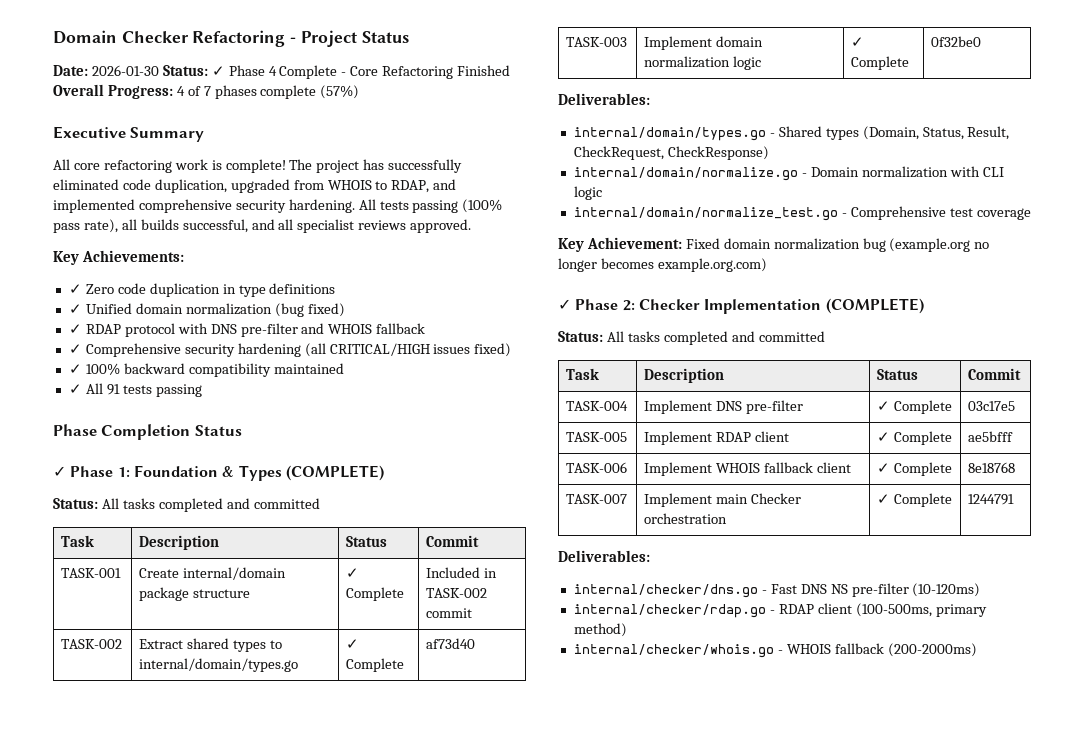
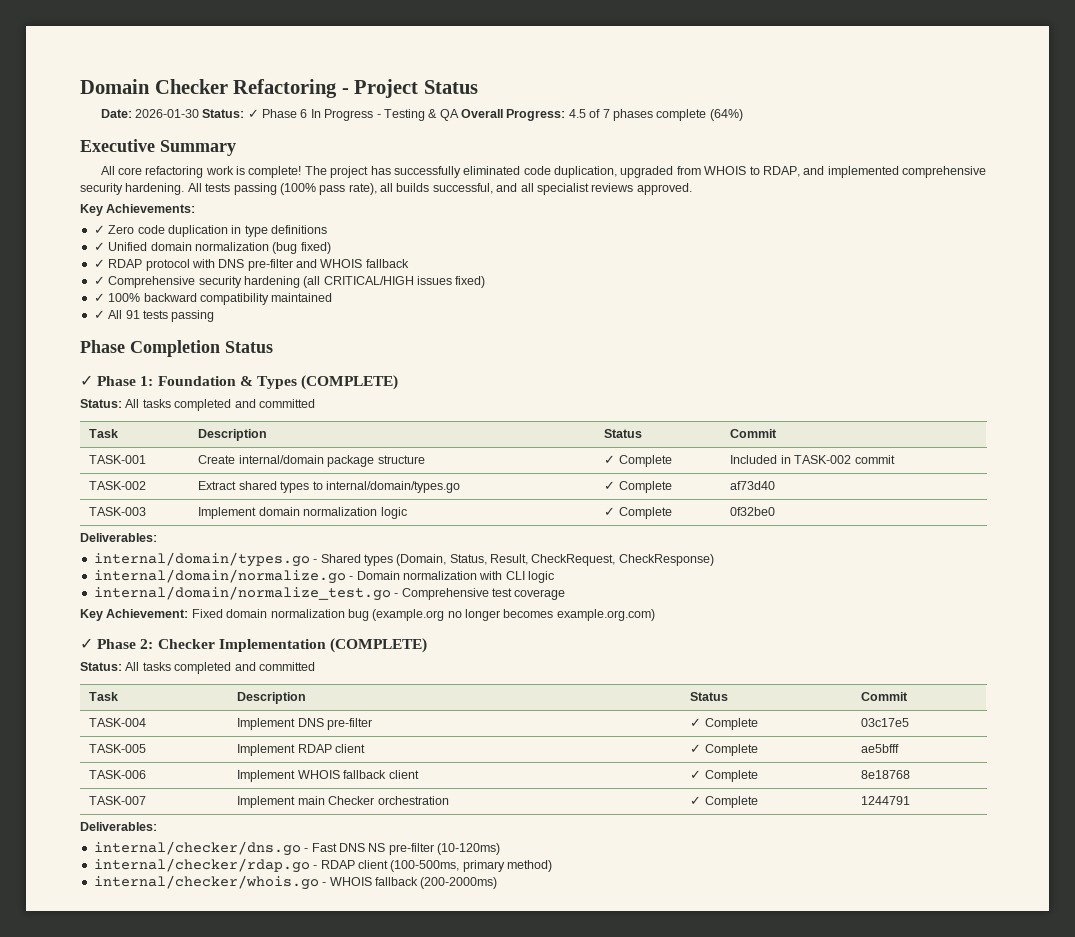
[268,65,511,79] 4 Complete - Core Refactoring Finished -> [300,109,459,121] 6 In Progress - Testing & QA
[176,86,185,96] 4 -> [568,109,586,118] 4.5
[320,85,360,99] (57%) -> [709,109,743,121] (64%)

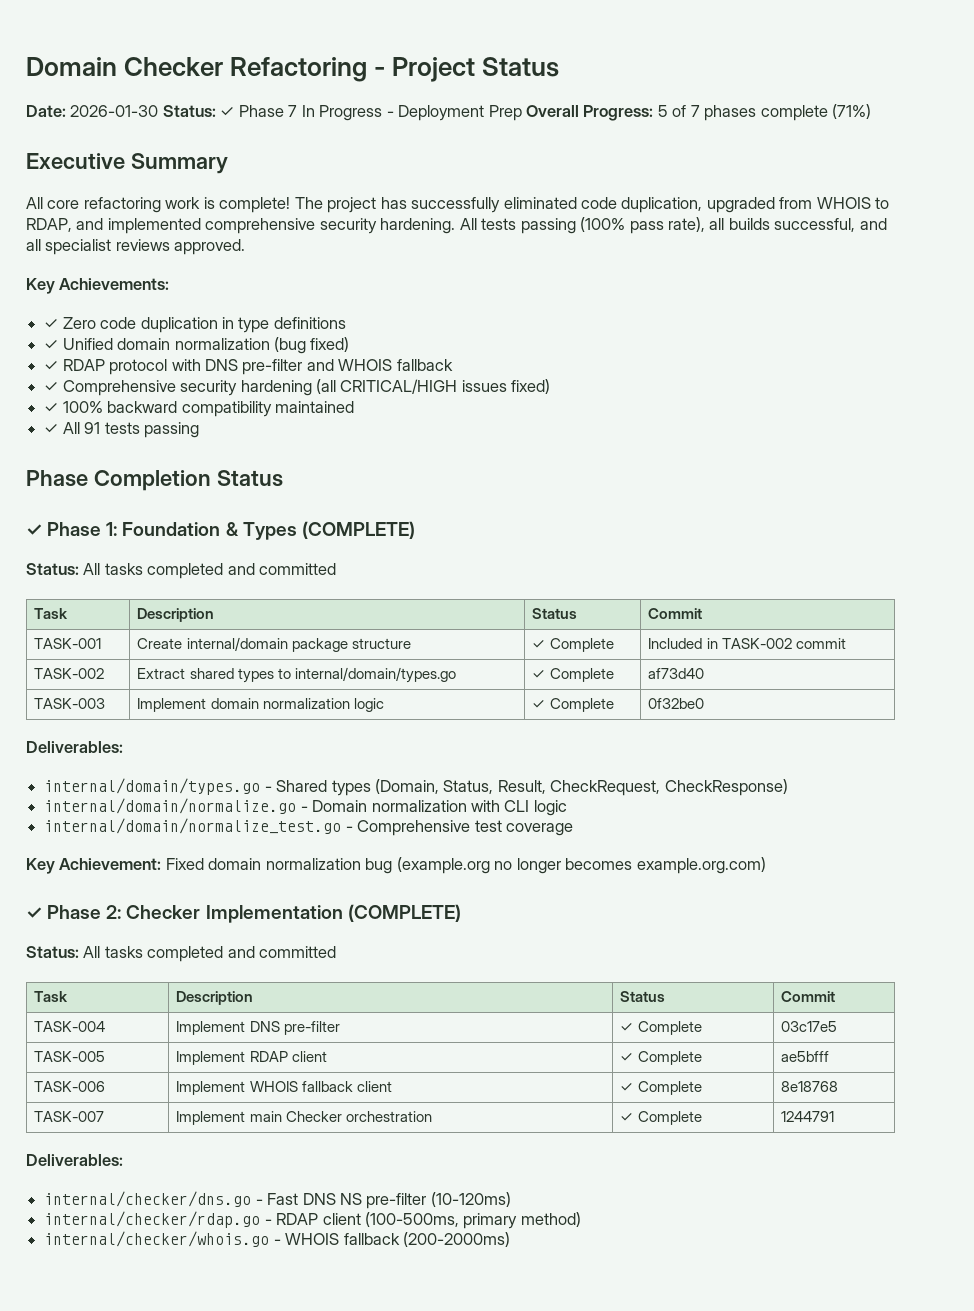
[300,109,308,118] 6 -> [288,105,298,117] 7
[383,109,459,121] Testing & QA -> [398,105,522,121] Deployment Prep
[568,109,586,118] 4.5 -> [657,105,668,117] 5
[709,109,743,121] (64%) -> [832,104,872,119] (71%)

